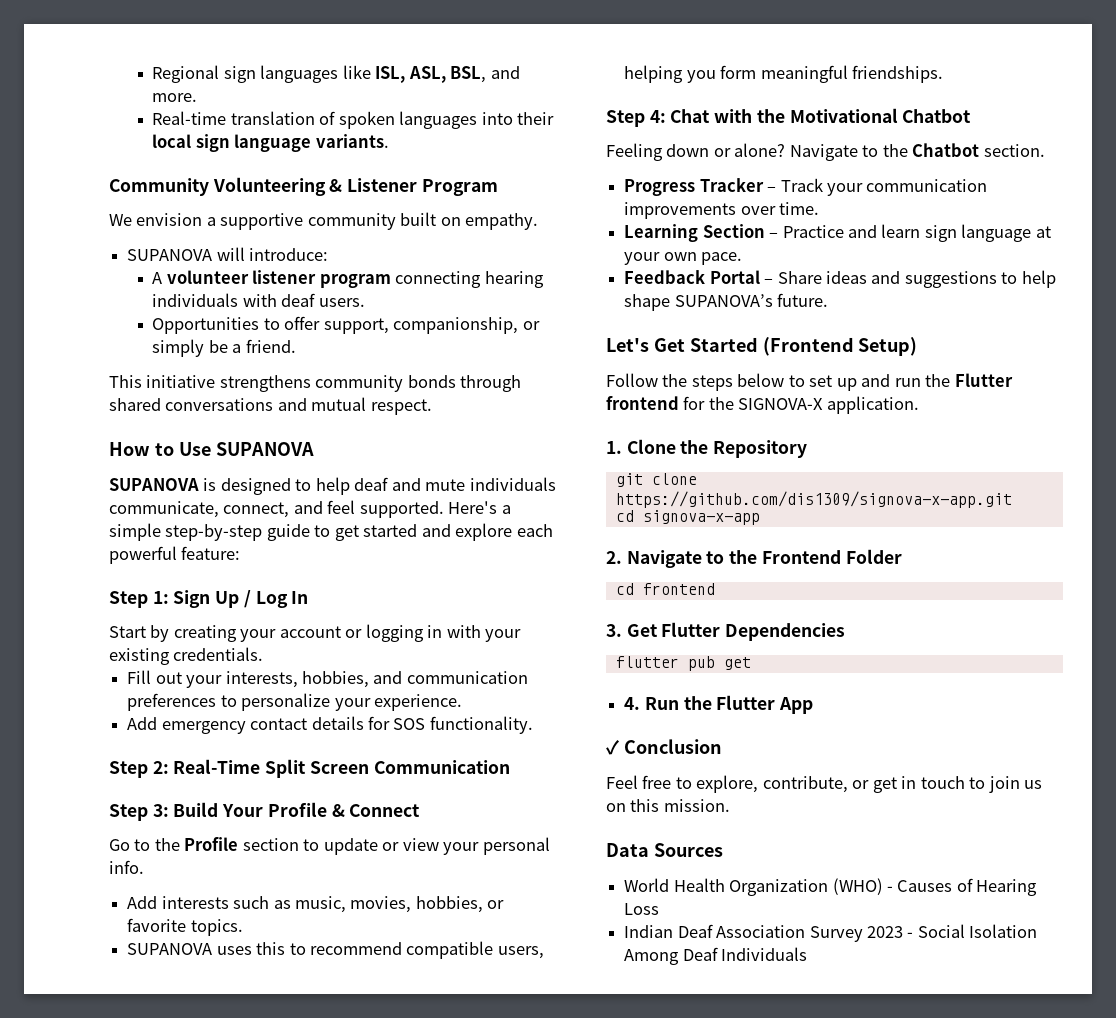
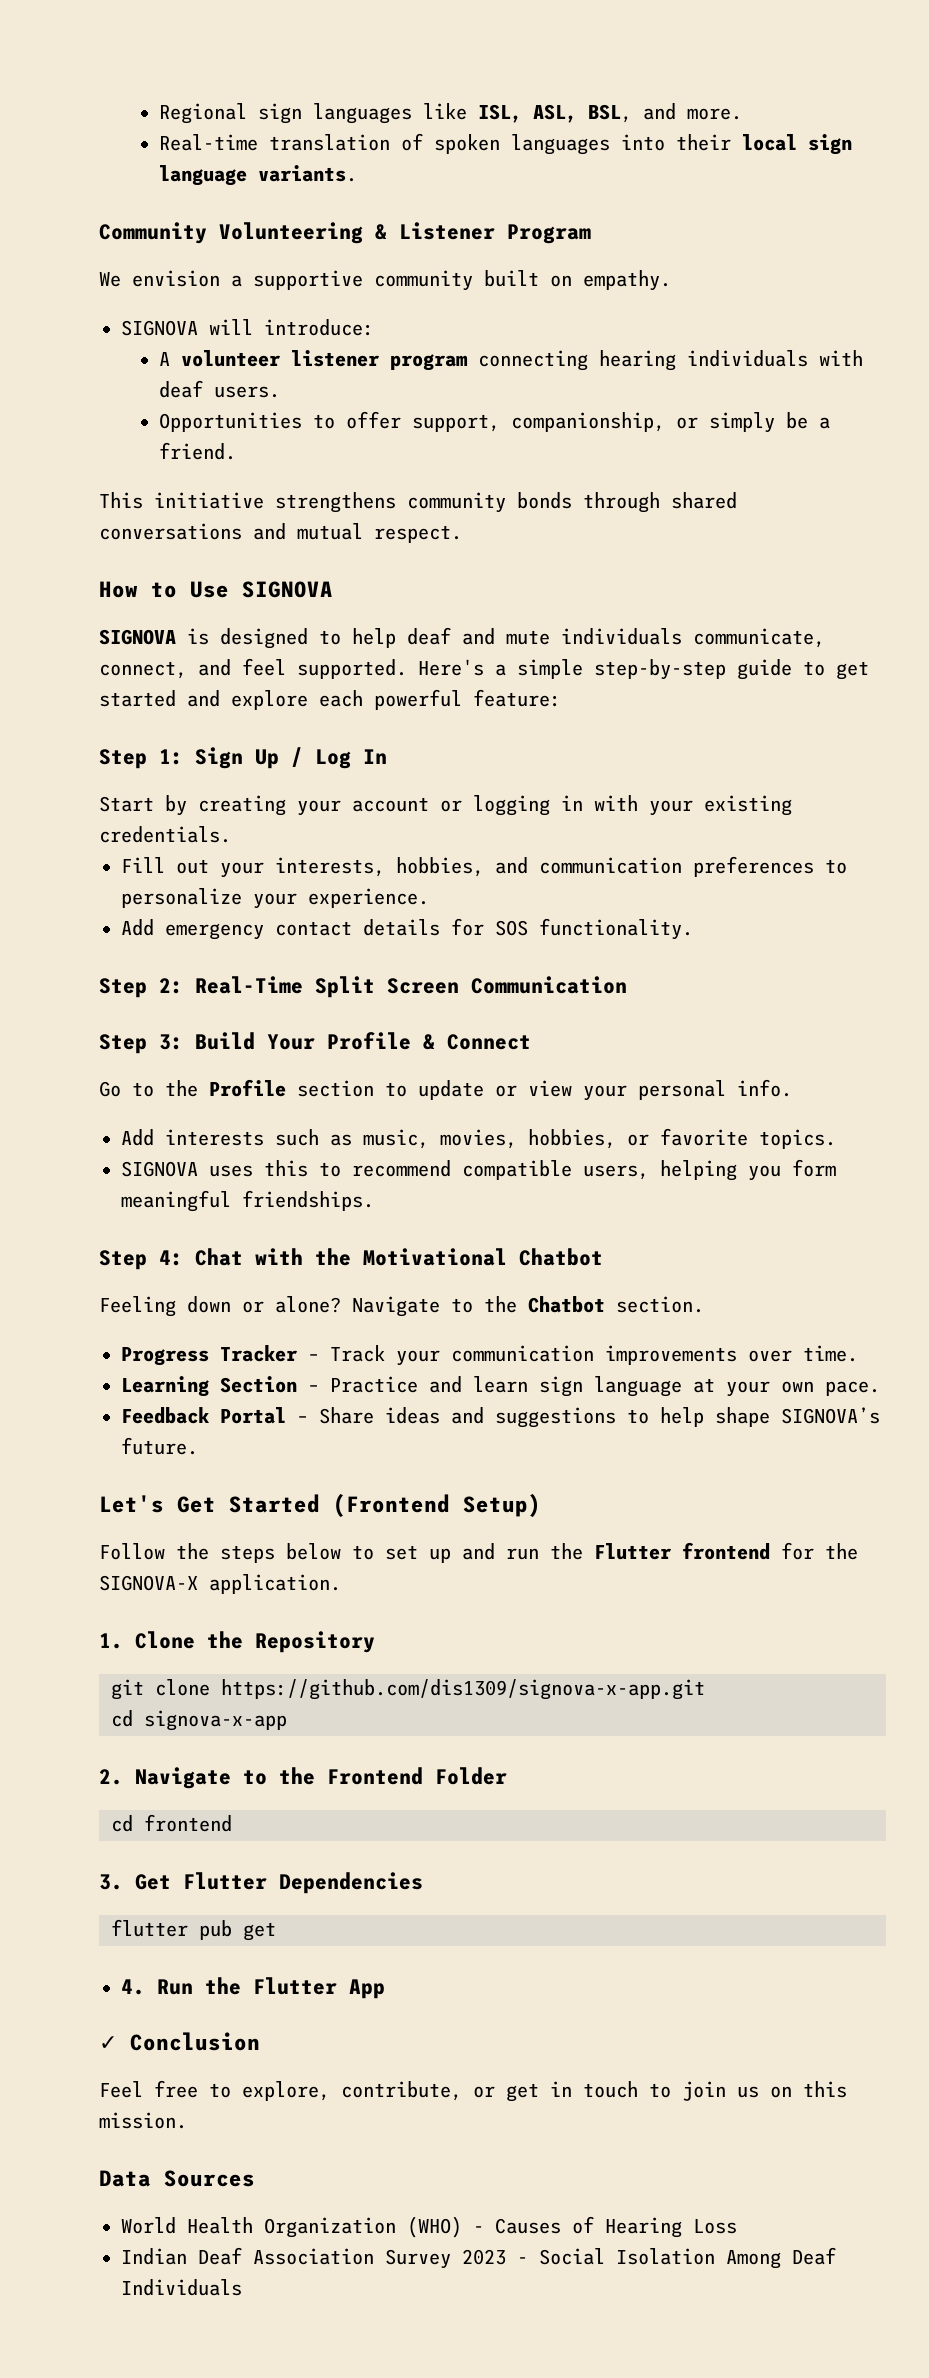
[127,249,213,261] SUPANOVA -> [121,320,198,336] SIGNOVA
[215,442,314,456] [109,478,199,491] SUPANOVA // SUPANOVA -> [242,581,333,598] [99,629,176,645] SIGNOVA // SIGNOVA
[127,943,213,955] SUPANOVA -> [121,1161,198,1177] SIGNOVA
[674,294,773,307] SUPANOVA’s -> [781,1407,880,1424] SIGNOVA’s

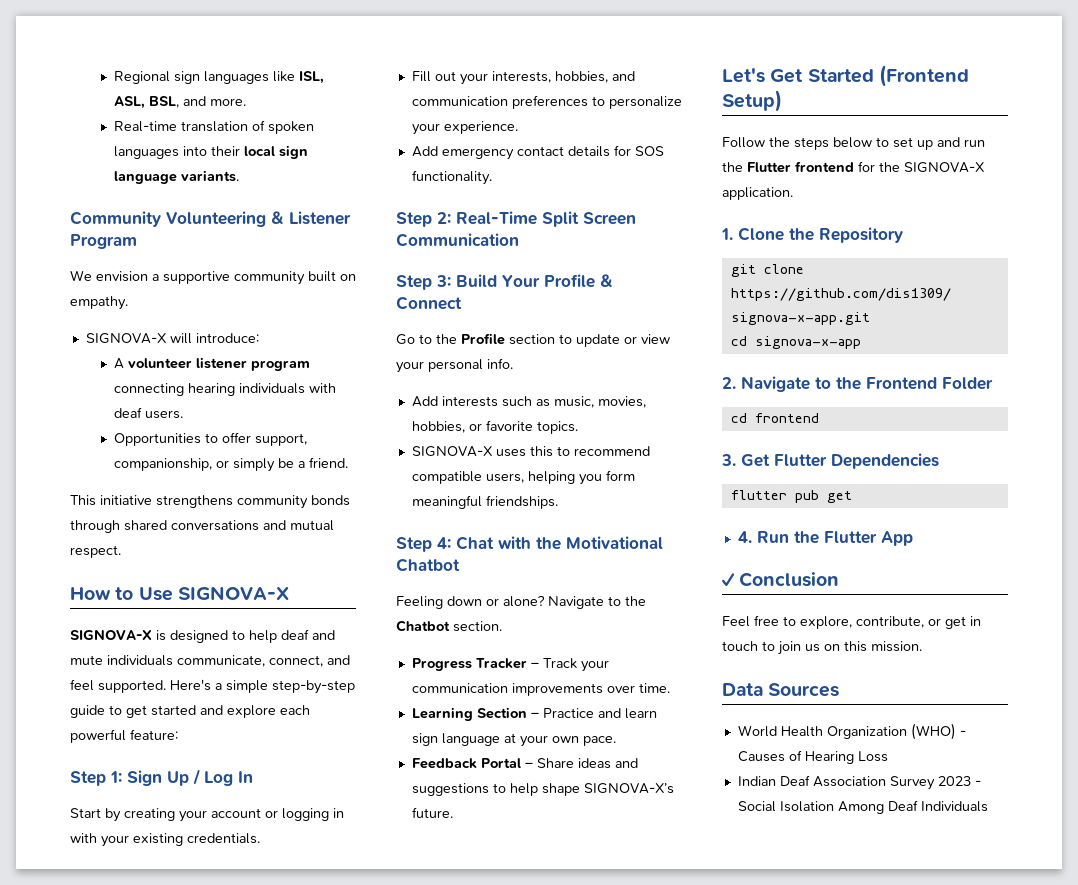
[121,320,198,336] SIGNOVA -> [85,333,167,344] SIGNOVA-X
[242,581,333,598] [99,629,176,645] SIGNOVA // SIGNOVA -> [177,586,289,600] [70,630,152,640] SIGNOVA-X // SIGNOVA-X
[121,1161,198,1177] SIGNOVA -> [411,446,493,457] SIGNOVA-X
[781,1407,880,1424] SIGNOVA’s -> [583,783,674,794] SIGNOVA-X’s

